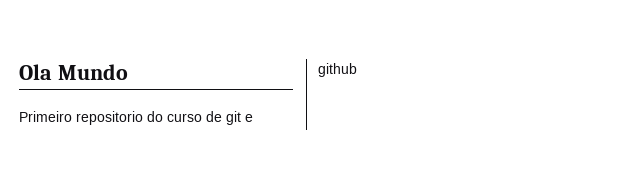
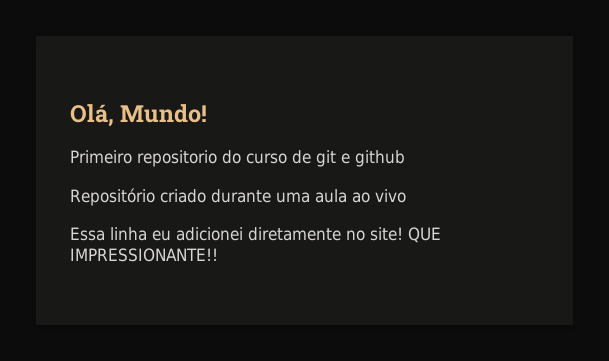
[19,64,128,80] Ola Mundo -> [70,104,208,127] Olá, Mundo!
(357, 70) none -> [70,188,406,206] [70,227,441,243] [70,248,218,262] // Repositório criado durante uma aula ao vivo // Essa linha eu adicionei diretamente no site! QUE IMPRESSIONANTE!!

